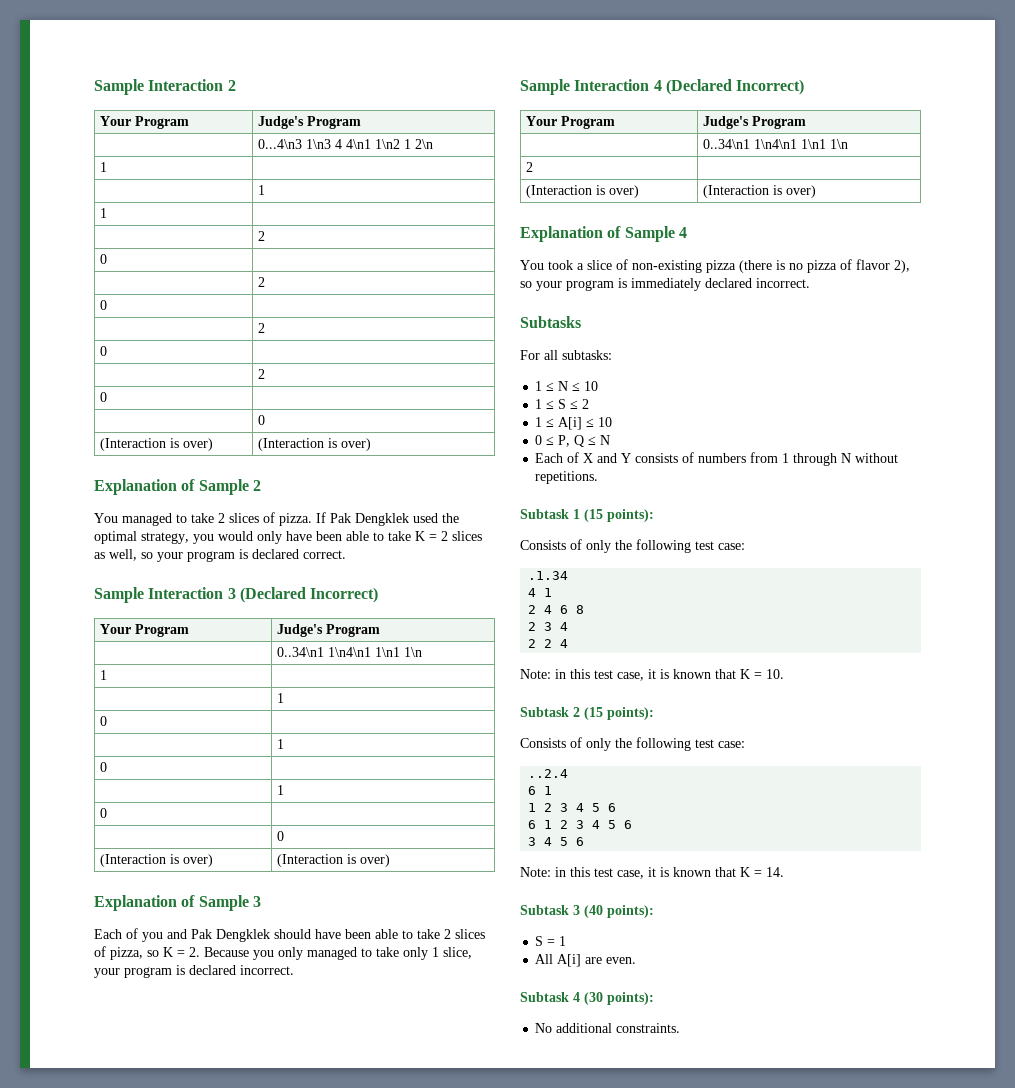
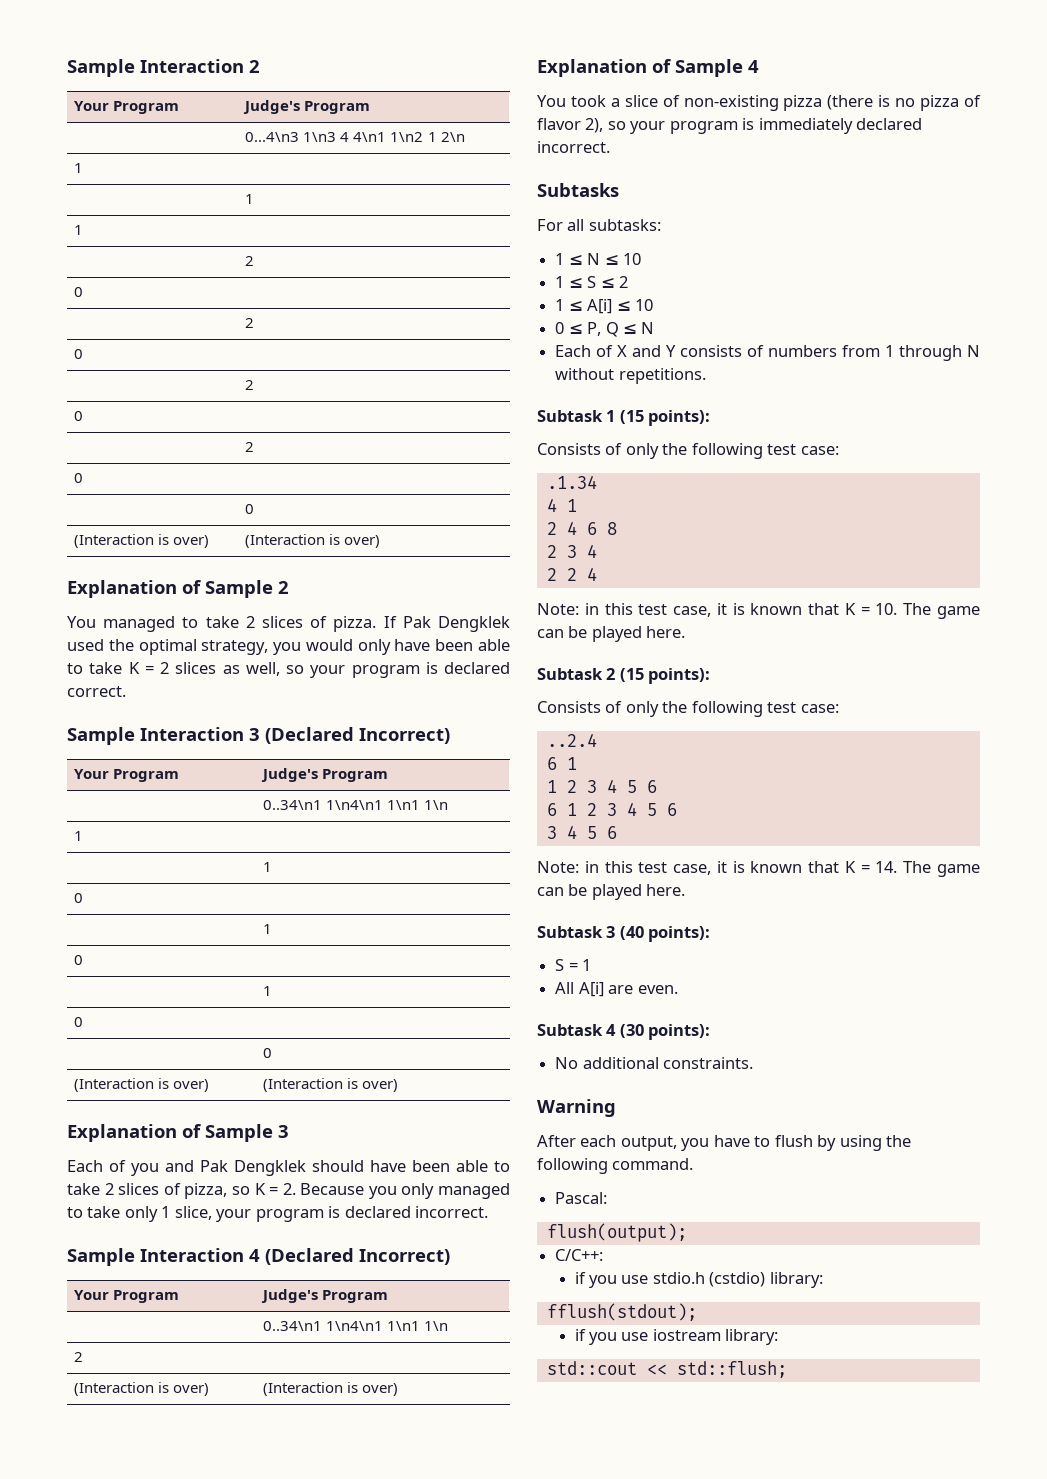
(784, 674) none -> [903,603,980,619] [537,626,686,642] The game can be played here.
(784, 872) none -> [903,861,980,877] [537,884,686,900] The game can be played here.
(681, 1028) none -> [537,1099,616,1117] [537,1135,912,1151] [537,1158,694,1174] [555,1192,608,1204] [546,1223,687,1242] [555,1249,604,1261] [574,1272,823,1288] [546,1303,697,1321] [574,1329,779,1345] [546,1361,787,1378] // Warning // After each output, you have to flush by using the following command. // Pascal: // flush(output); // C/C++: // if you use stdio.h (cstdio) library: // fflush(stdout); // if you use iostream library: // std::cout << std::flush;

